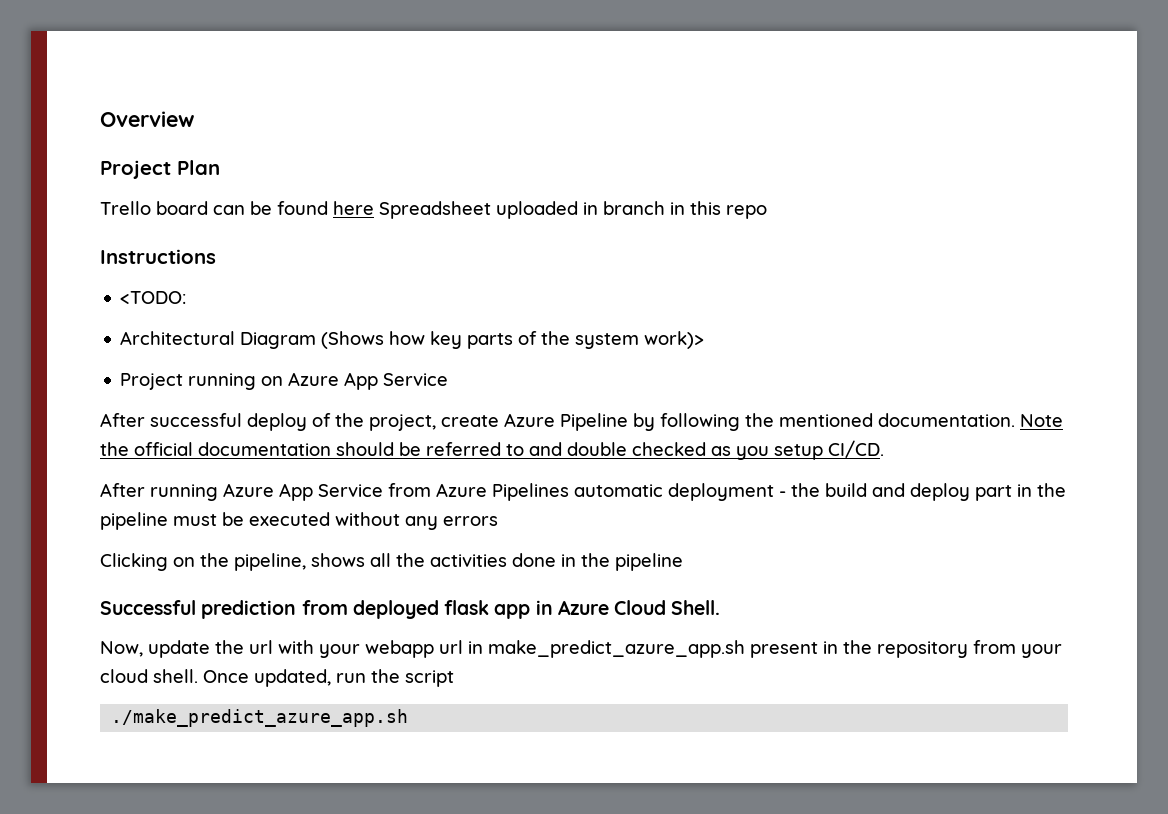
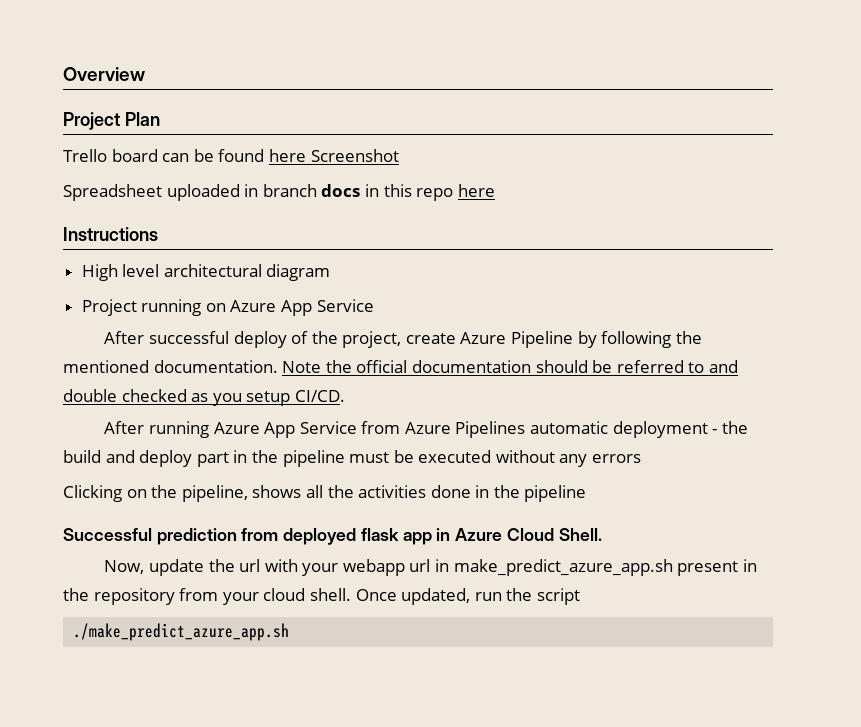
(374, 208) none -> [310,149,399,162] Screenshot //
(665, 208) none -> [321,184,361,197] docs
(767, 212) none -> [457,184,495,197] here
[120,291,187,304] [120,331,705,349] <TODO: // Architectural Diagram (Shows how key parts of the system work)> -> [81,264,331,281] High level architectural diagram

